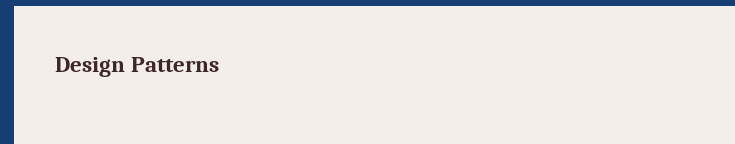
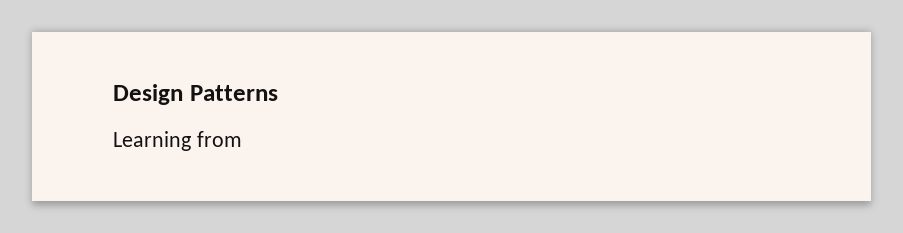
(220, 64) none -> [113,131,242,151] // Learning from

